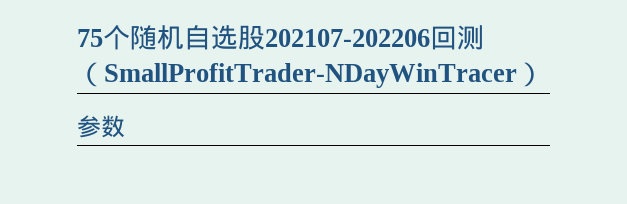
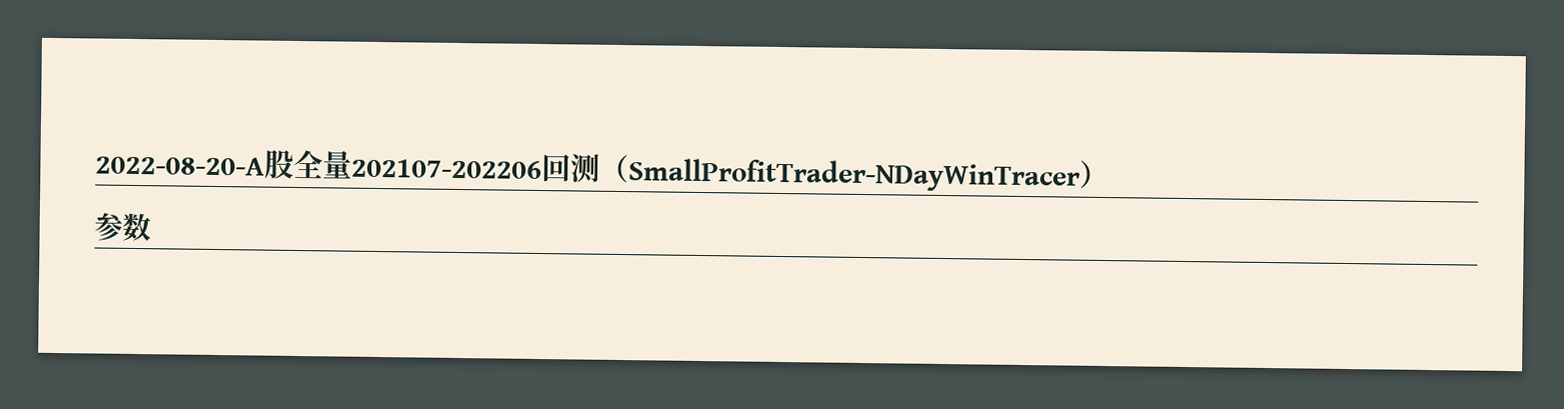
[77,25,265,50] 75个随机自选股 -> [95,149,352,179] 2022-08-20-A股全量

